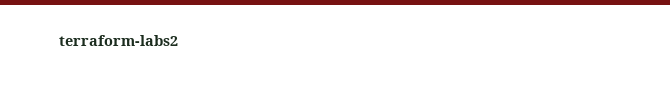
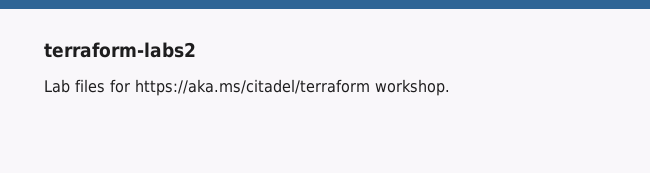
(178, 40) none -> [44,79,450,96] // Lab files for https://aka.ms/citadel/terraform workshop.

